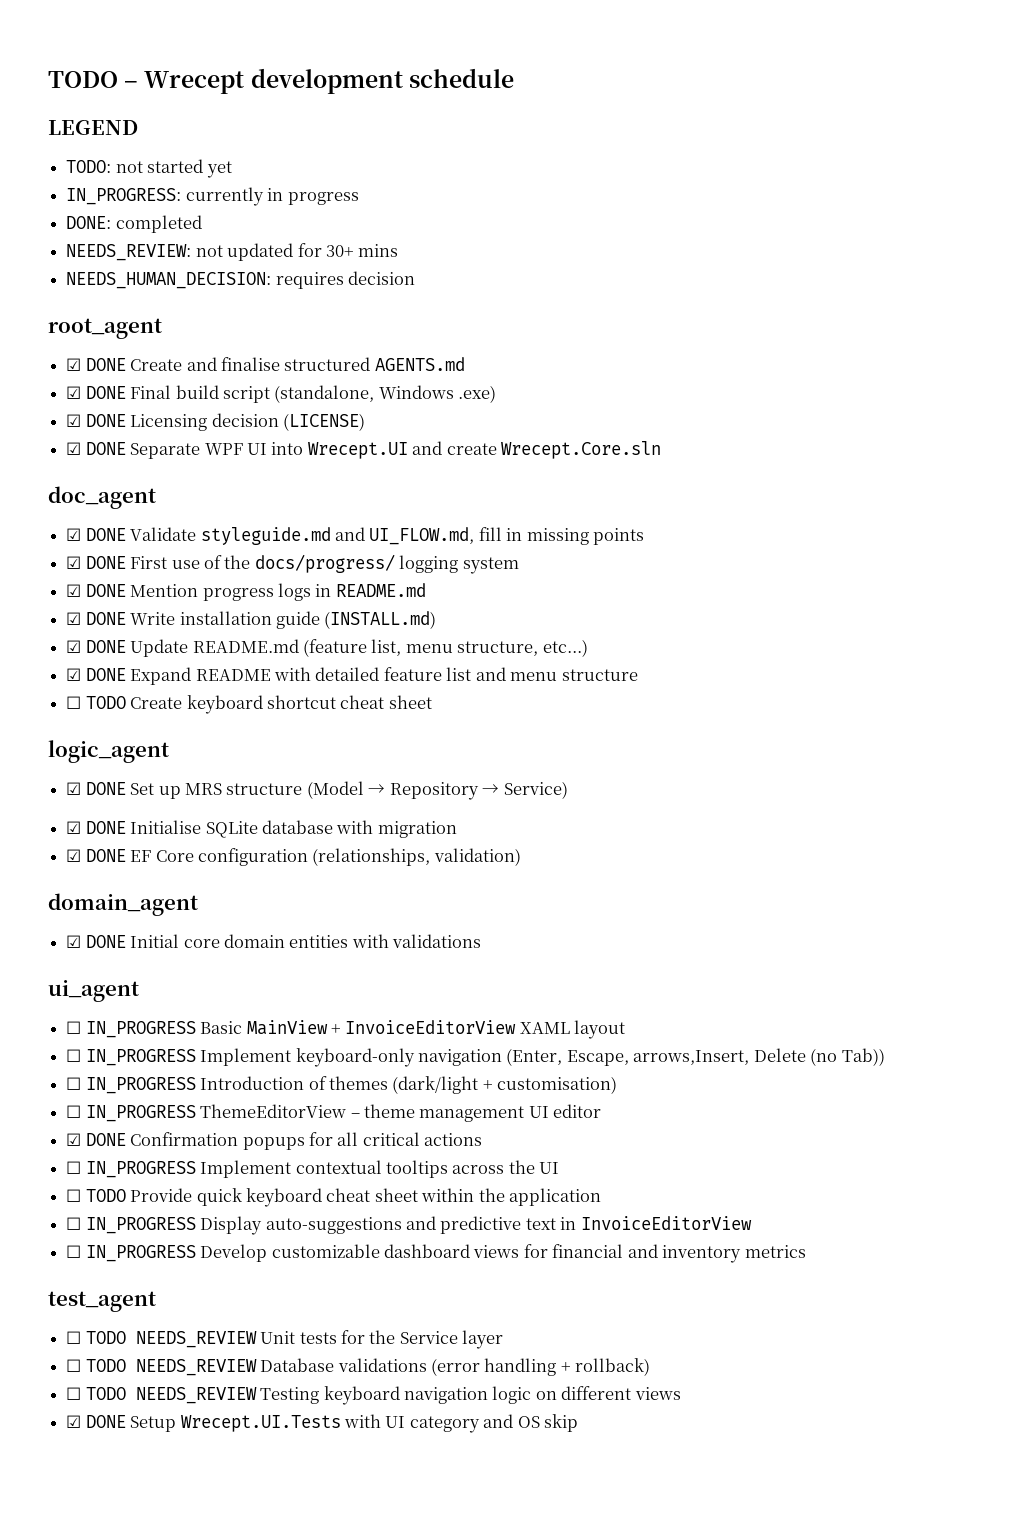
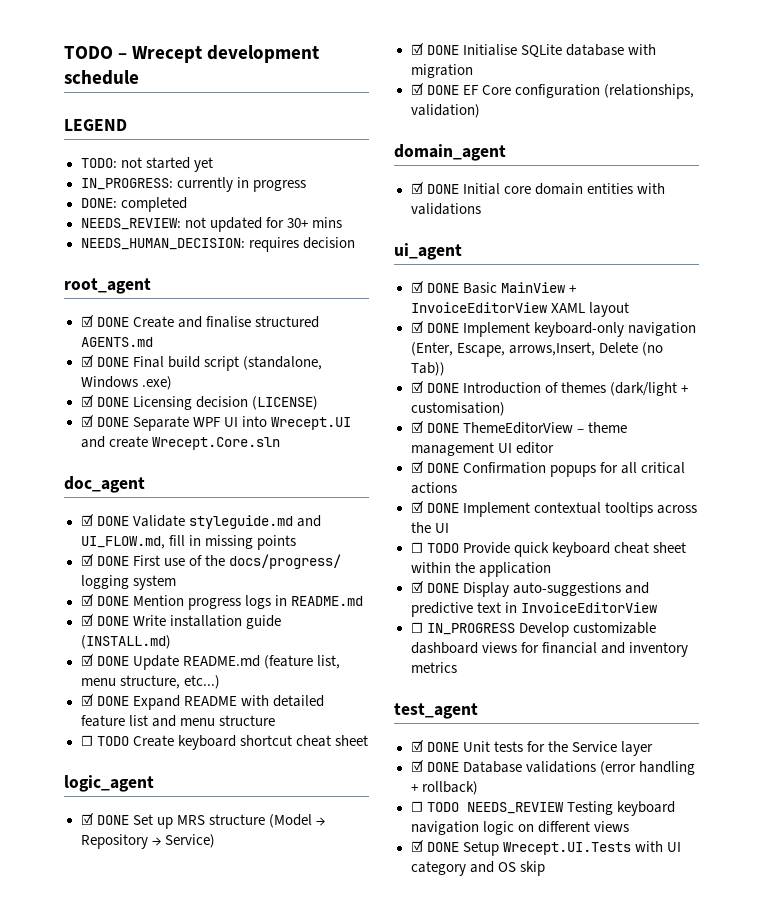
[66,1021,196,1038] ☐ IN_PROGRESS -> [410,281,459,293] ☑ DONE
[66,1049,196,1066] ☐ IN_PROGRESS -> [410,321,459,333] ☑ DONE
[66,1077,196,1094] ☐ IN_PROGRESS -> [410,381,459,393] ☑ DONE
[66,1105,196,1122] ☐ IN_PROGRESS -> [410,421,459,433] ☑ DONE
[66,1161,196,1178] ☐ IN_PROGRESS -> [410,501,459,513] ☑ DONE
[66,1217,196,1234] ☐ IN_PROGRESS -> [410,581,459,593] ☑ DONE
[66,1331,257,1348] ☐ TODO NEEDS_REVIEW -> [410,740,459,752] ☑ DONE
[66,1359,257,1376] ☐ TODO NEEDS_REVIEW -> [410,760,459,772] ☑ DONE

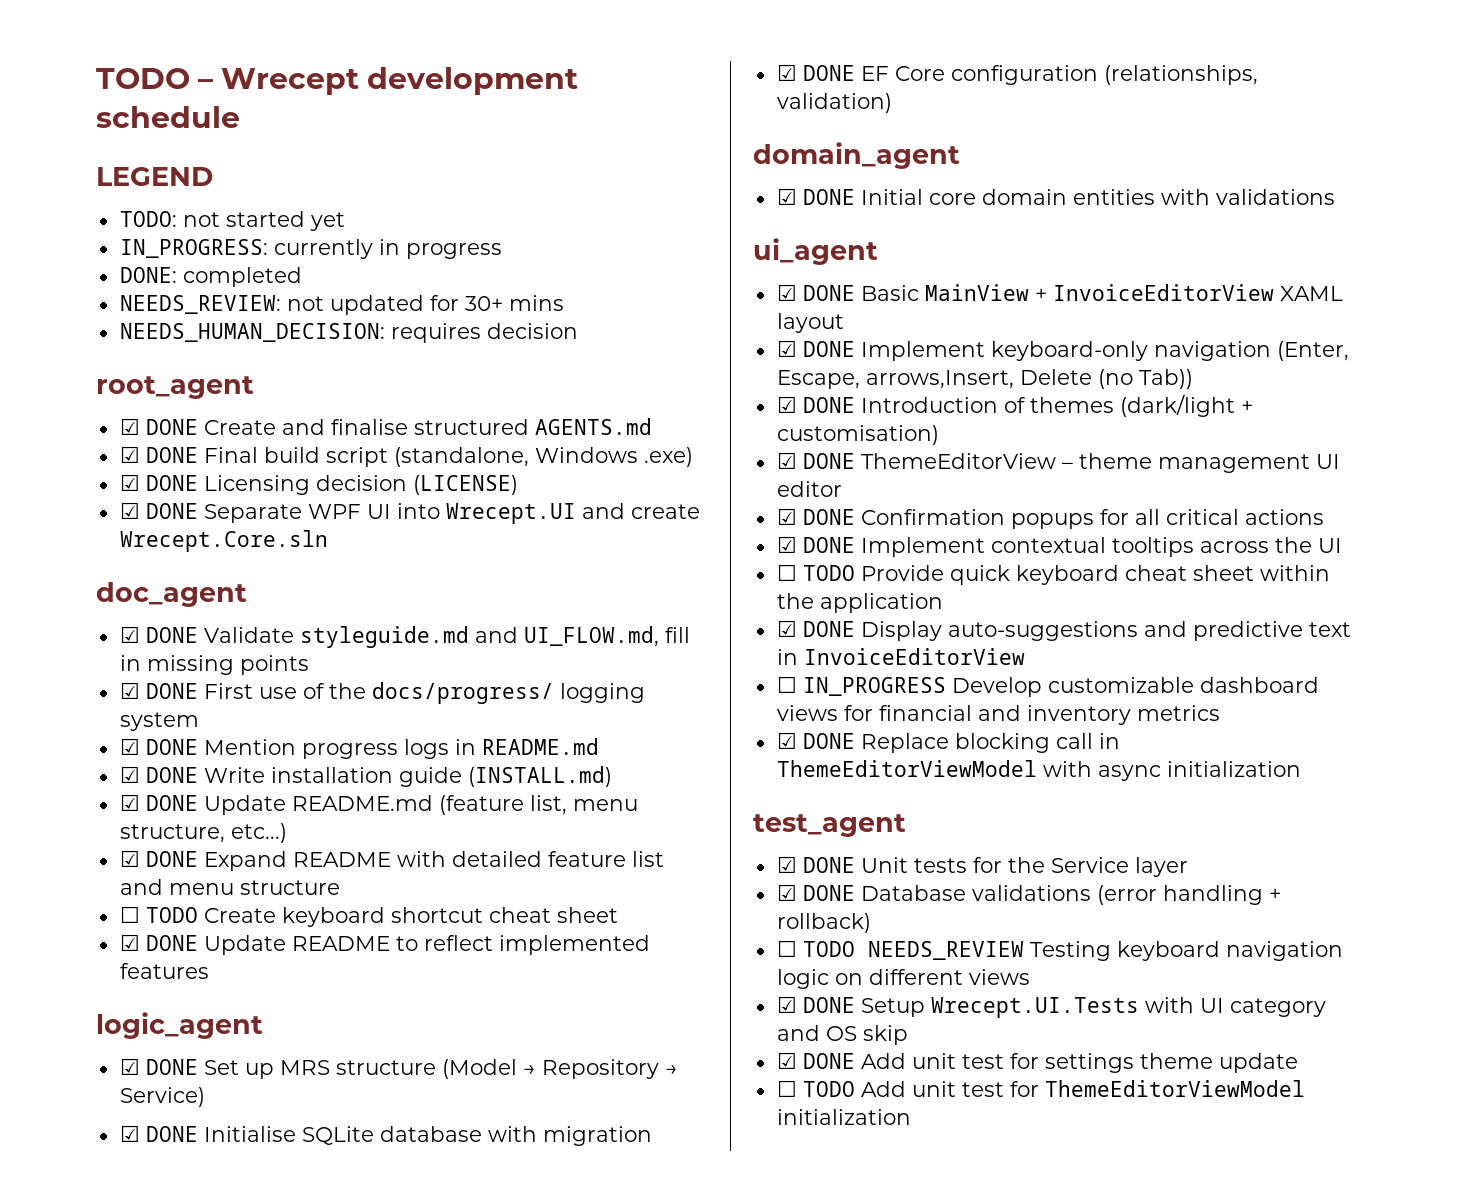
(368, 740) none -> [119,934,650,955] [119,963,209,979] // ☑ DONE Update README to reflect implemented features
(457, 667) none -> [776,732,1120,753] [776,760,1301,781] // ☑ DONE Replace blocking call in ThemeEditorViewModel with async initialization
(545, 868) none -> [776,1052,1298,1073] [776,1080,1305,1097] [776,1109,911,1125] // ☑ DONE Add unit test for settings theme update // ☐ TODO Add unit test for ThemeEditorViewModel initialization

